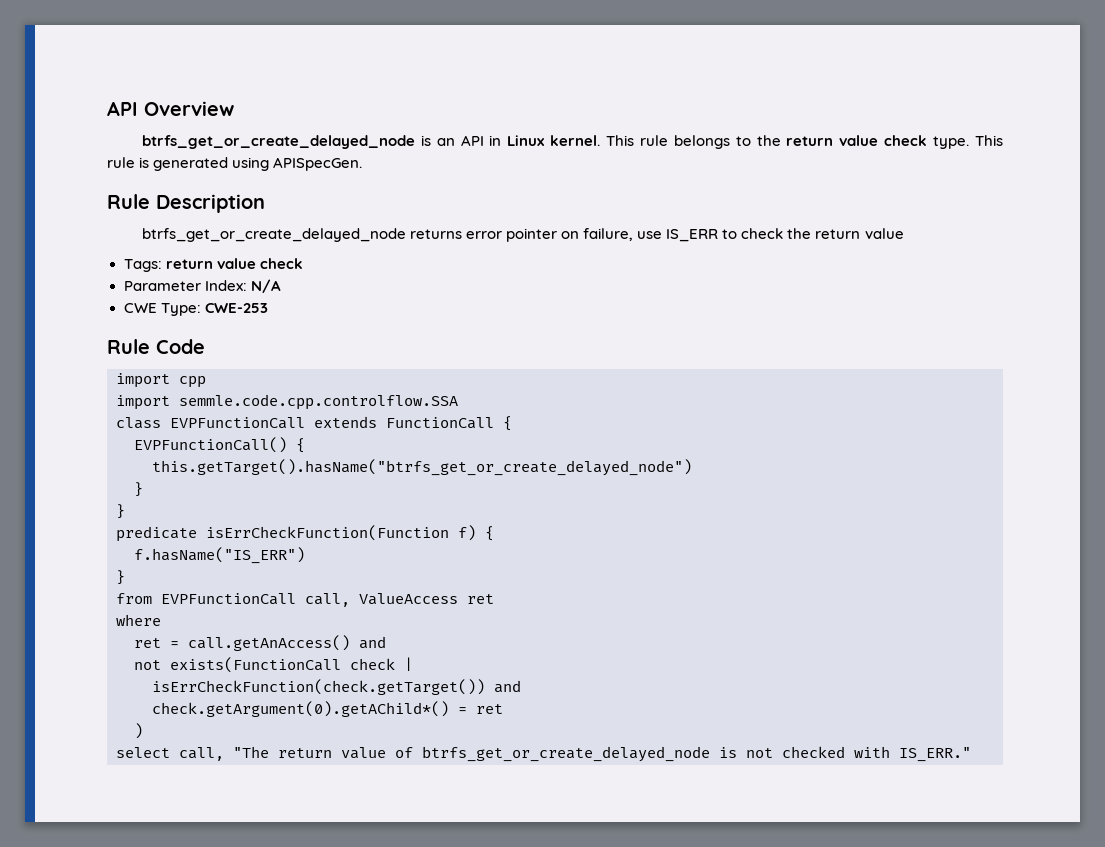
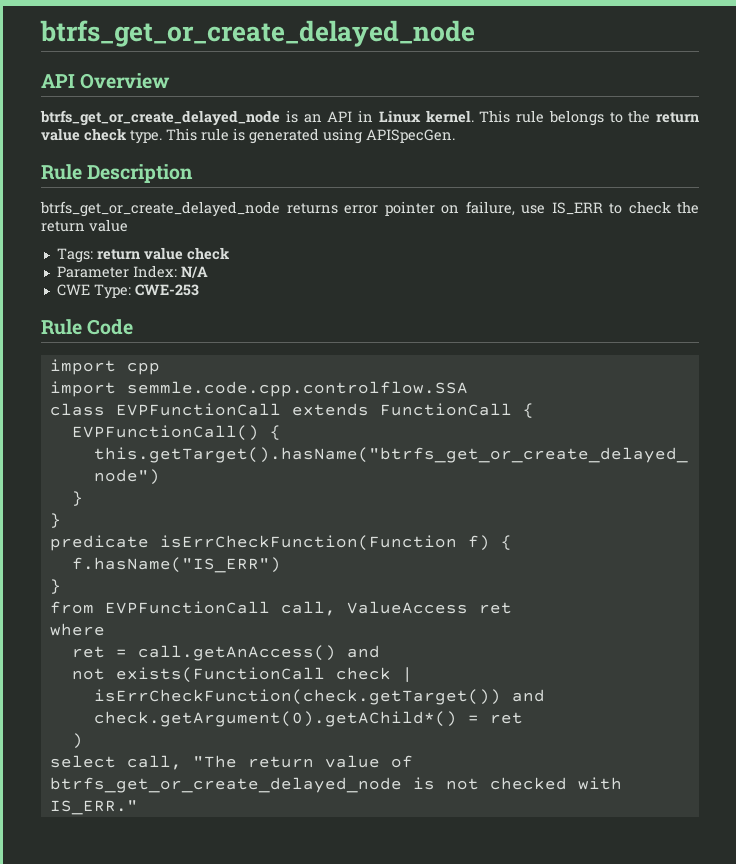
(107, 108) none -> [40,20,475,47] btrfs_get_or_create_delayed_node //

